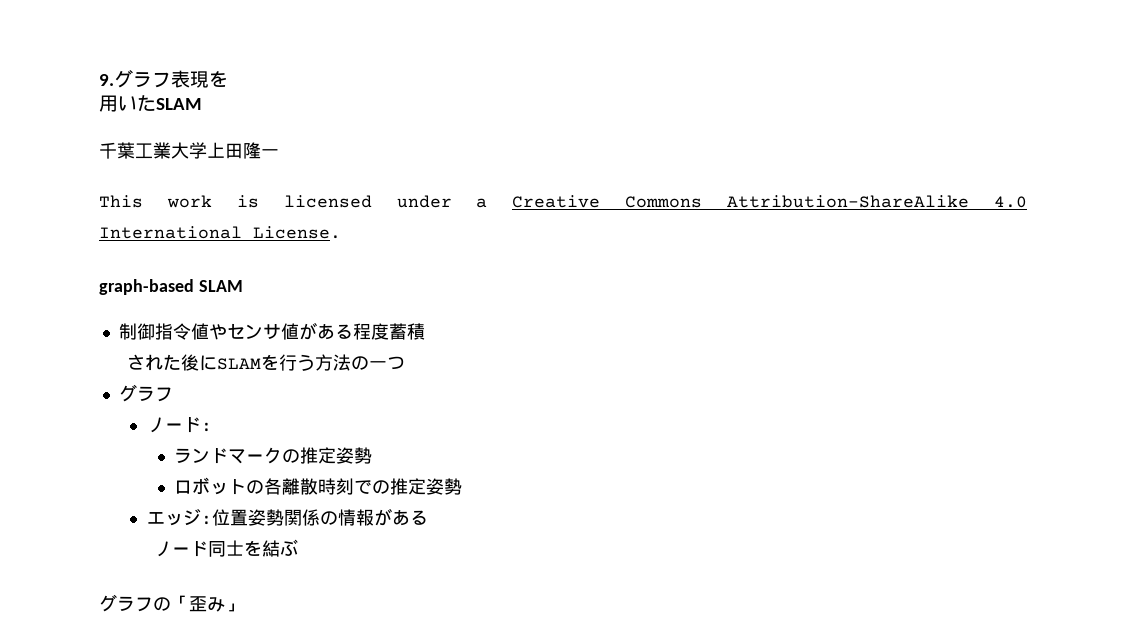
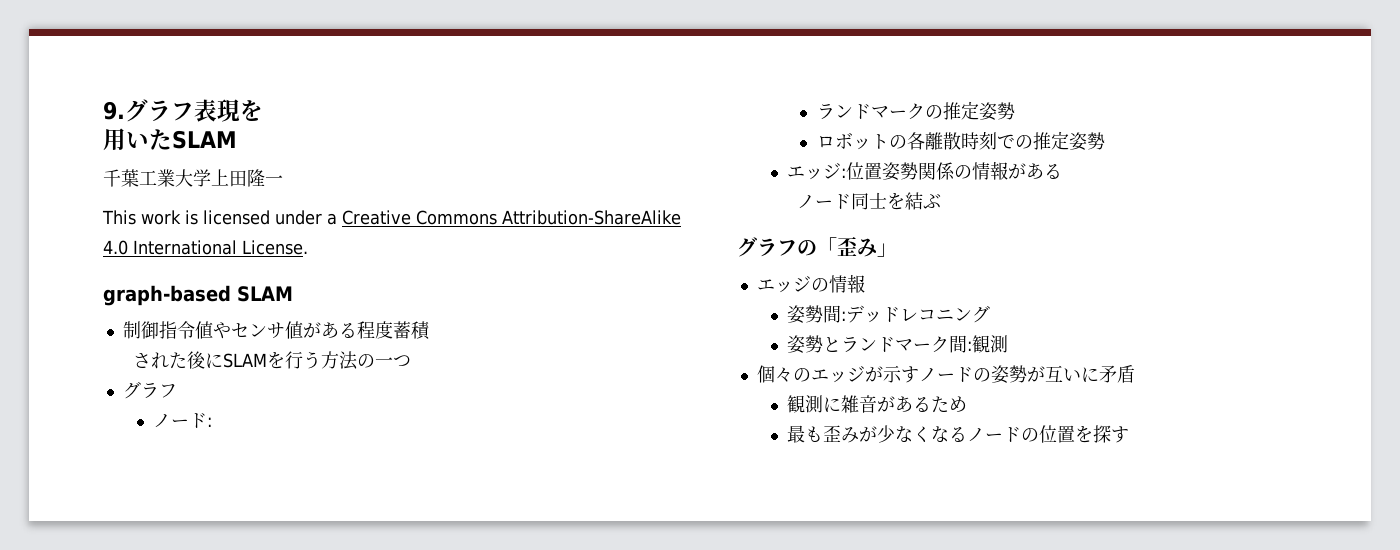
(243, 607) none -> [756,274,865,293] [786,305,990,324] [786,335,1008,354] [756,365,1135,384] [786,395,967,413] [786,425,1129,443] // エッジの情報 // 姿勢間:デッドレコニング // 姿勢とランドマーク間:観測 // 個々のエッジが示すノードの姿勢が互いに矛盾 // 観測に雑音があるため // 最も歪みが少なくなるノードの位置を探す

